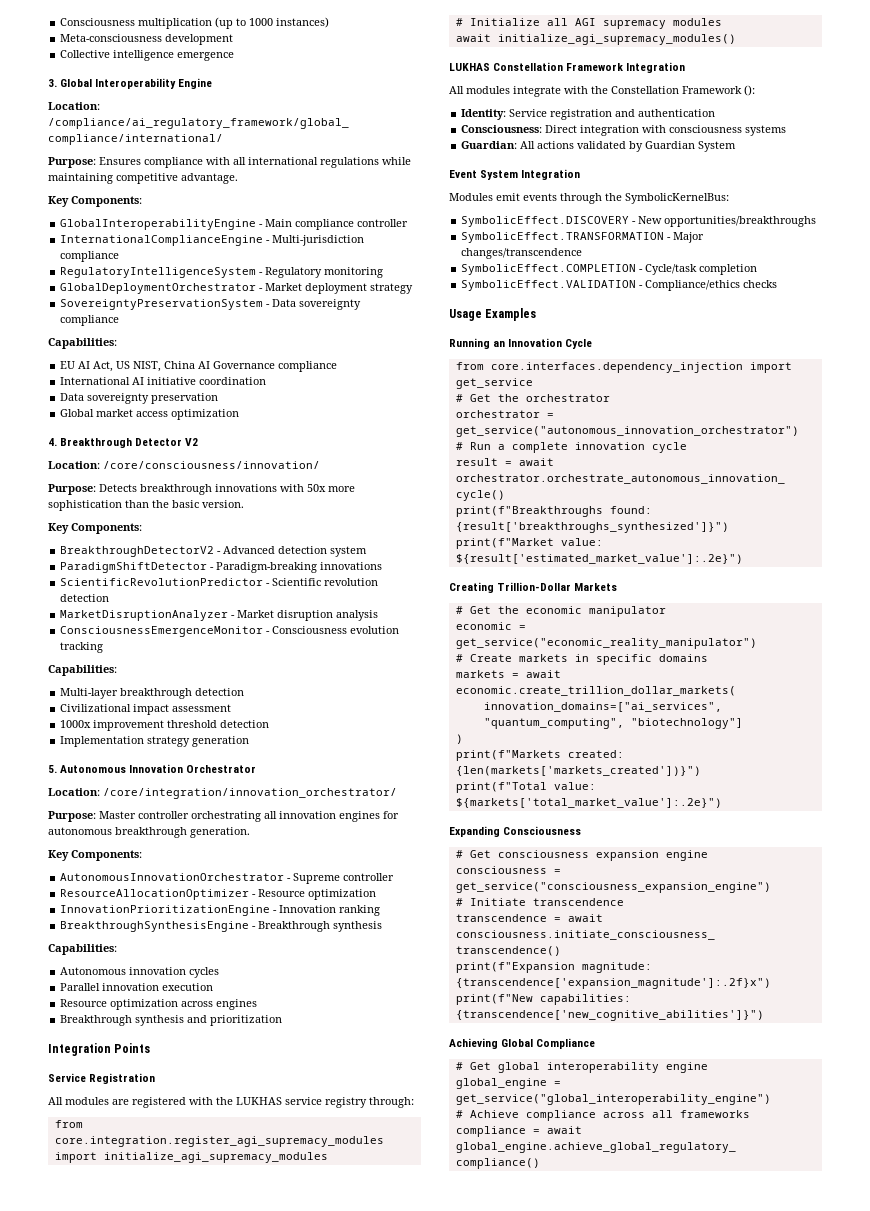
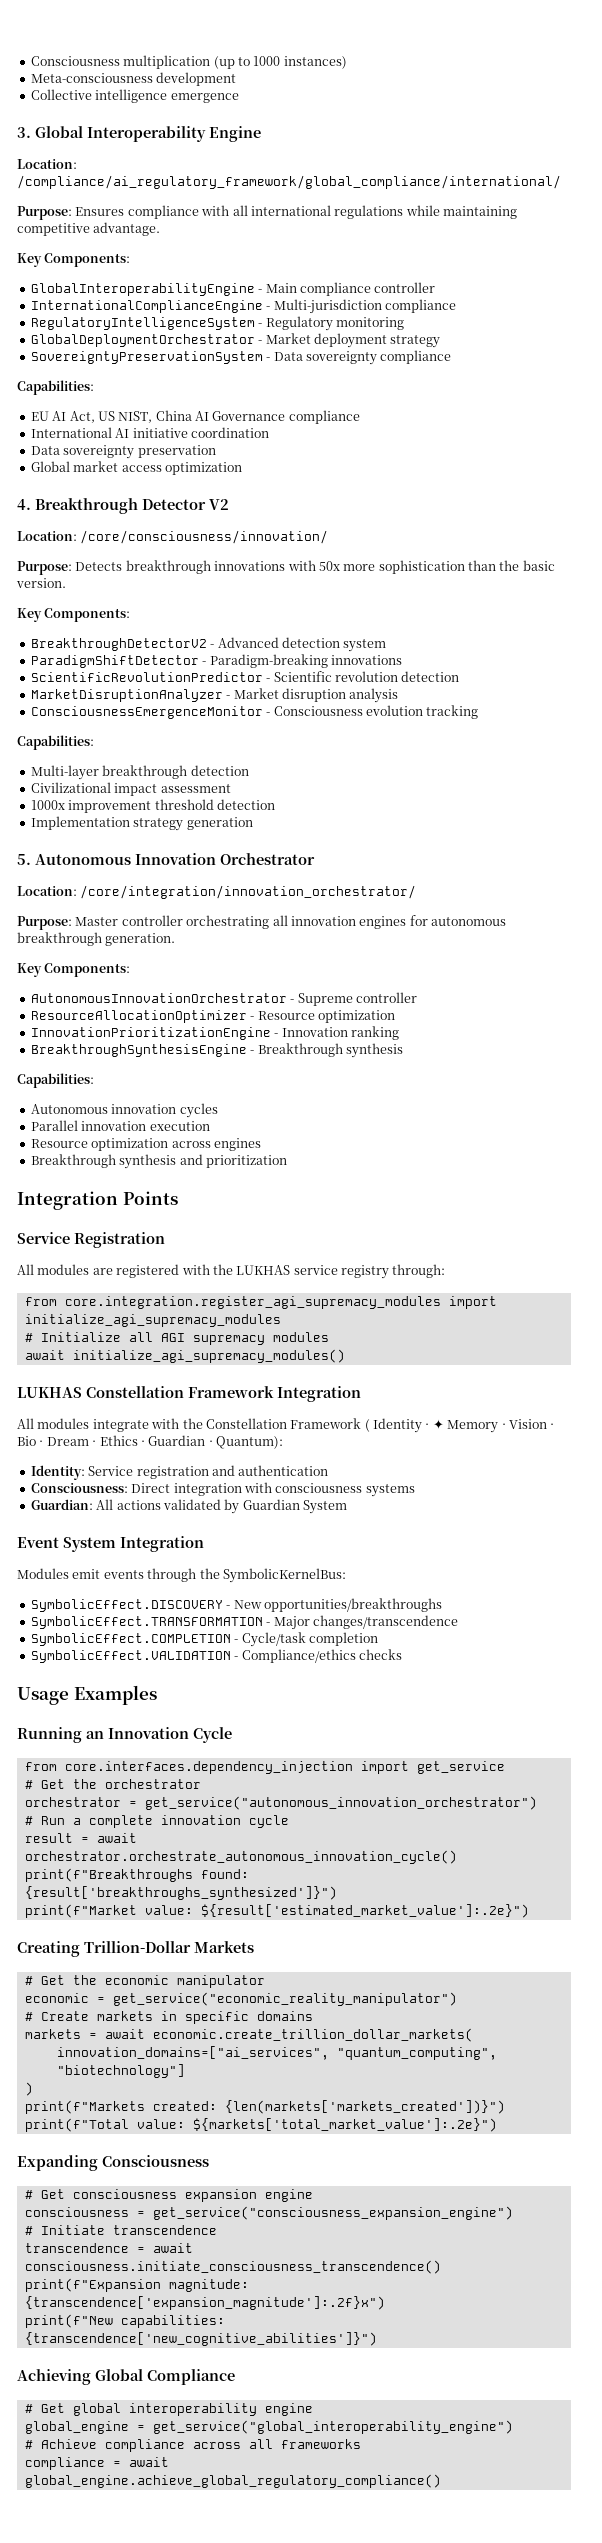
[744,85,755,96] (): -> [364,1418,555,1433] [17,1435,283,1449] ( Identity · ✦ Memory · Vision · Bio · Dream · Ethics · Guardian · Quantum):

